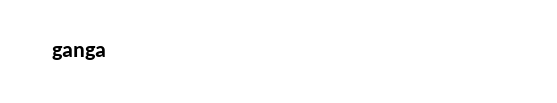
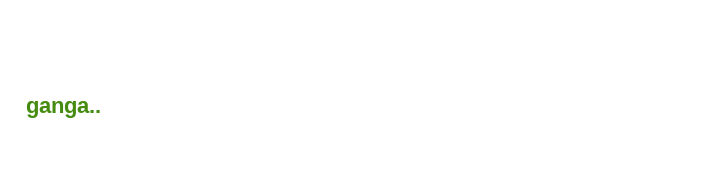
[52,46,106,60] ganga -> [26,101,101,118] ganga..

